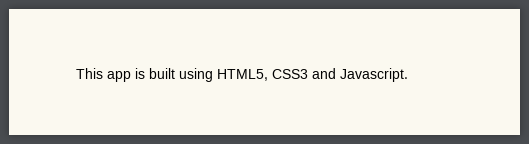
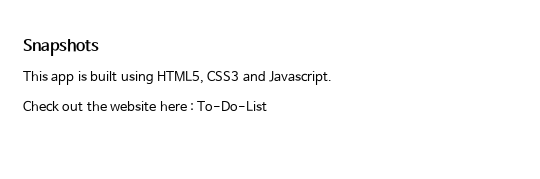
(76, 73) none -> [23,39,99,56] Snapshots //
(408, 75) none -> [23,100,268,112] // Check out the website here : To-Do-List

